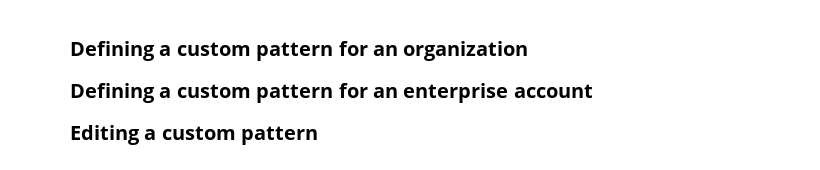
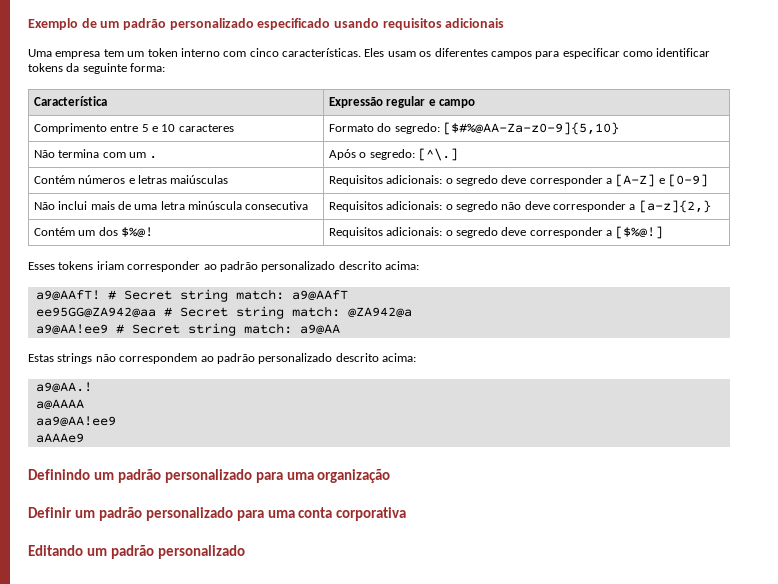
[70,41,529,61] [70,83,593,103] [70,125,319,145] Defining a custom pattern for an organization // Defining a custom pattern for an enterprise account // Editing a custom pattern -> [28,18,505,30] [28,48,711,59] [28,63,166,74] [33,96,107,106] [328,96,475,108] [33,123,234,134] [328,122,619,135] [33,149,158,159] [328,148,458,161] [33,175,229,184] [328,174,709,187] [33,201,309,210] [328,200,711,213] [33,227,153,238] [328,226,664,239] [28,261,419,272] [35,289,348,302] [35,306,412,319] [35,323,340,336] [28,353,416,364] [35,382,92,393] [35,399,84,410] [35,416,116,427] [35,433,84,443] [28,469,391,483] [28,507,407,521] [28,545,245,559] Exemplo de um padrão personalizado especificado usando requisitos adicionais // Uma empresa tem um token interno com cinco características. Eles usam os diferentes campos para especificar como identificar tokens da seguinte forma: // Característica | Expressão regular e campo // Comprimento entre 5 e 10 caracteres | Formato do segredo: [$#%@AA-Za-z0-9]{5,10} // Não termina com um . | Após o segredo: [^\.] // Contém números e letras maiúsculas | Requisitos adicionais: o segredo deve corresponder a [A-Z] e [0-9] // Não inclui mais de uma letra minúscula consecutiva | Requisitos adicionais: o segredo não deve corresponder a [a-z]{2,} // Contém um dos $%@! | Requisitos adicionais: o segredo deve corresponder a [$%@!] // Esses tokens iriam corresponder ao padrão personalizado descrito acima: // a9@AAfT! # Secret string match: a9@AAfT // ee95GG@ZA942@aa # Secret string match: @ZA942@a // a9@AA!ee9 # Secret string match: a9@AA // Estas strings não correspondem ao padrão personalizado descrito acima: // a9@AA.! // a@AAAA // aa9@AA!ee9 // aAAAe9 // Definindo um padrão personalizado para uma organização // Definir um padrão personalizado para uma conta corporativa // Editando um padrão personalizado

